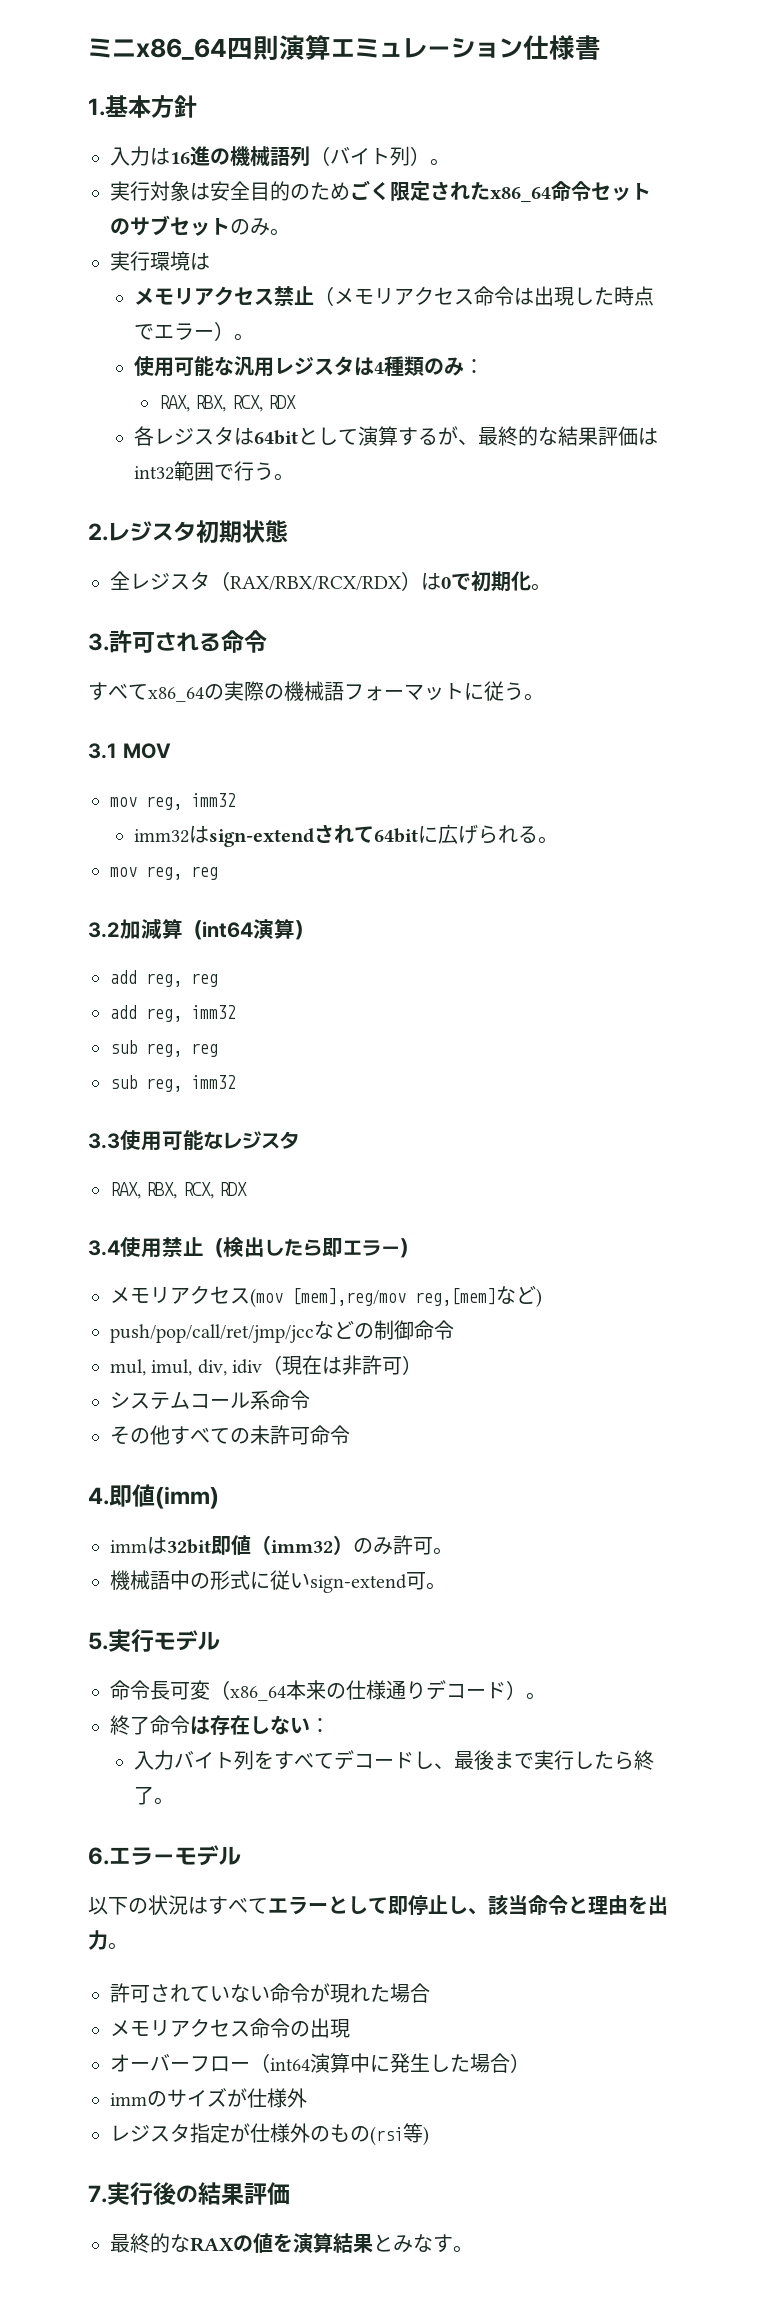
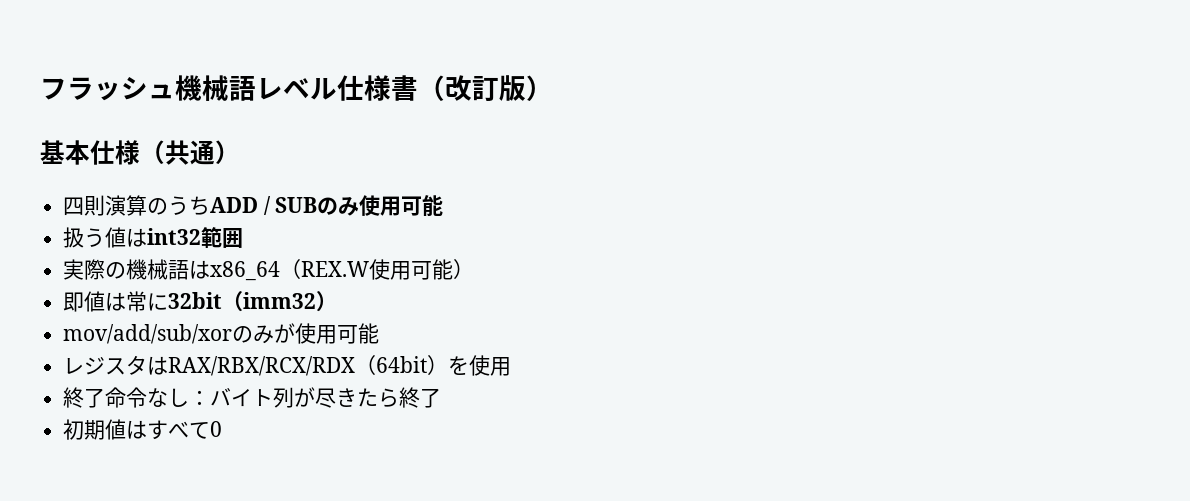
[88,35,601,61] [88,95,197,118] [110,146,450,167] [110,180,651,203] [110,215,290,236] [110,251,210,271] [134,286,655,306] [134,321,255,341] [134,356,485,377] [158,395,296,412] [134,426,659,446] [134,461,295,481] [88,520,288,543] [110,571,551,592] [88,630,267,653] [88,681,544,702] [88,743,171,759] [110,793,236,810] [134,824,559,847] [110,866,218,880] [88,918,314,940] [110,970,218,987] [110,1005,236,1022] [110,1040,218,1057] [110,1075,236,1092] [88,1130,299,1151] [110,1182,248,1199] [88,1237,419,1258] [110,1285,542,1308] [110,1320,454,1343] [110,1355,423,1376] [110,1390,310,1410] [110,1425,350,1445] [88,1484,219,1509] [110,1535,453,1555] [110,1570,446,1593] [88,1629,220,1652] [110,1680,546,1701] ミニx86_64四則演算エミュレーション仕様書 // 1.基本方針 // 入力は16進の機械語列（バイト列）。 // 実行対象は安全目的のためごく限定されたx86_64命令セットのサブセットのみ。 // 実行環境は // メモリアクセス禁止（メモリアクセス命令は出現した時点でエラー）。 // 使用可能な汎用レジスタは4種類のみ： // RAX, RBX, RCX, RDX // 各レジスタは64bitとして演算するが、最終的な結果評価はint32範囲で行う。 // 2.レジスタ初期状態 // 全レジスタ（RAX/RBX/RCX/RDX）は0で初期化。 // 3.許可される命令 // すべてx86_64の実際の機械語フォーマットに従う。 // 3.1 MOV // mov reg, imm32 // imm32はsign-extendされて64bitに広げられる。 // mov reg, reg // 3.2加減算（int64演算） // add reg, reg // add reg, imm32 // sub reg, reg // sub reg, imm32 // 3.3使用可能なレジスタ // RAX, RBX, RCX, RDX // 3.4使用禁止（検出したら即エラー） // メモリアクセス(mov [mem],reg/mov reg,[mem]など) // push/pop/call/ret/jmp/jccなどの制御命令 // mul, imul, div, idiv（現在は非許可） // システムコール系命令 // その他すべての未許可命令 // 4.即値(imm) // immは32bit即値（imm32）のみ許可。 // 機械語中の形式に従いsign-extend可。 // 5.実行モデル // 命令長可変（x86_64本来の仕様通りデコード）。 -> [40,75,553,102] [40,140,240,165] [63,195,444,216] [63,227,244,248] [63,259,475,281] [63,291,338,312] [63,323,380,344] [63,355,512,376] フラッシュ機械語レベル仕様書（改訂版） // 基本仕様（共通） // 四則演算のうちADD / SUBのみ使用可能 // 扱う値はint32範囲 // 実際の機械語はx86_64（REX.W使用可能） // 即値は常に32bit（imm32） // mov/add/sub/xorのみが使用可能 // レジスタはRAX/RBX/RCX/RDX（64bit）を使用
[190,1715,330,1735] [134,1750,655,1770] [134,1786,175,1805] [88,1845,241,1866] [88,1895,668,1915] [88,1930,128,1950] [110,1983,430,2003] [110,2018,350,2038] [110,2053,530,2073] [110,2088,307,2108] [110,2123,429,2146] [88,2182,290,2205] [110,2233,473,2253] は存在しない： // 入力バイト列をすべてデコードし、最後まで実行したら終了。 // 6.エラーモデル // 以下の状況はすべてエラーとして即停止し、該当命令と理由を出力。 // 許可されていない命令が現れた場合 // メモリアクセス命令の出現 // オーバーフロー（int64演算中に発生した場合） // immのサイズが仕様外 // レジスタ指定が仕様外のもの(rsi等) // 7.実行後の結果評価 // 最終的なRAXの値を演算結果とみなす。 -> [147,387,442,408] [63,419,223,440] なし：バイト列が尽きたら終了 // 初期値はすべて0

